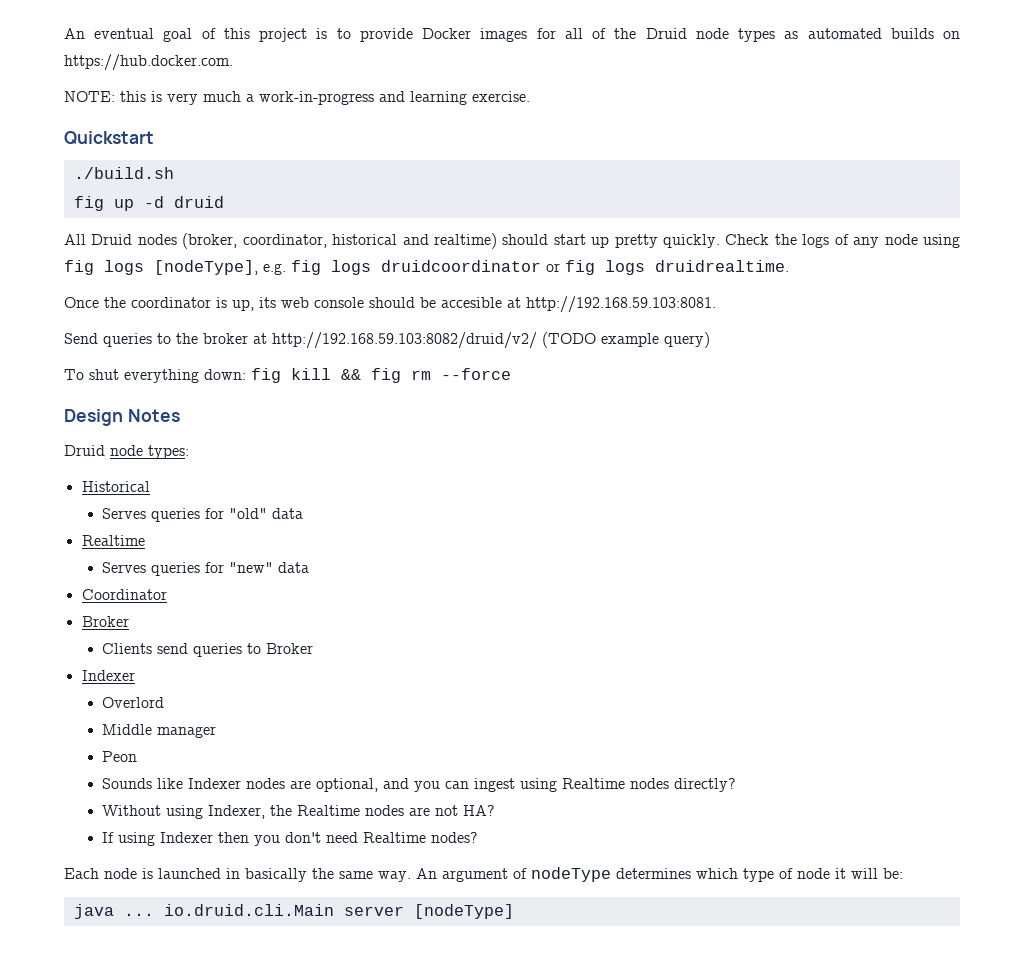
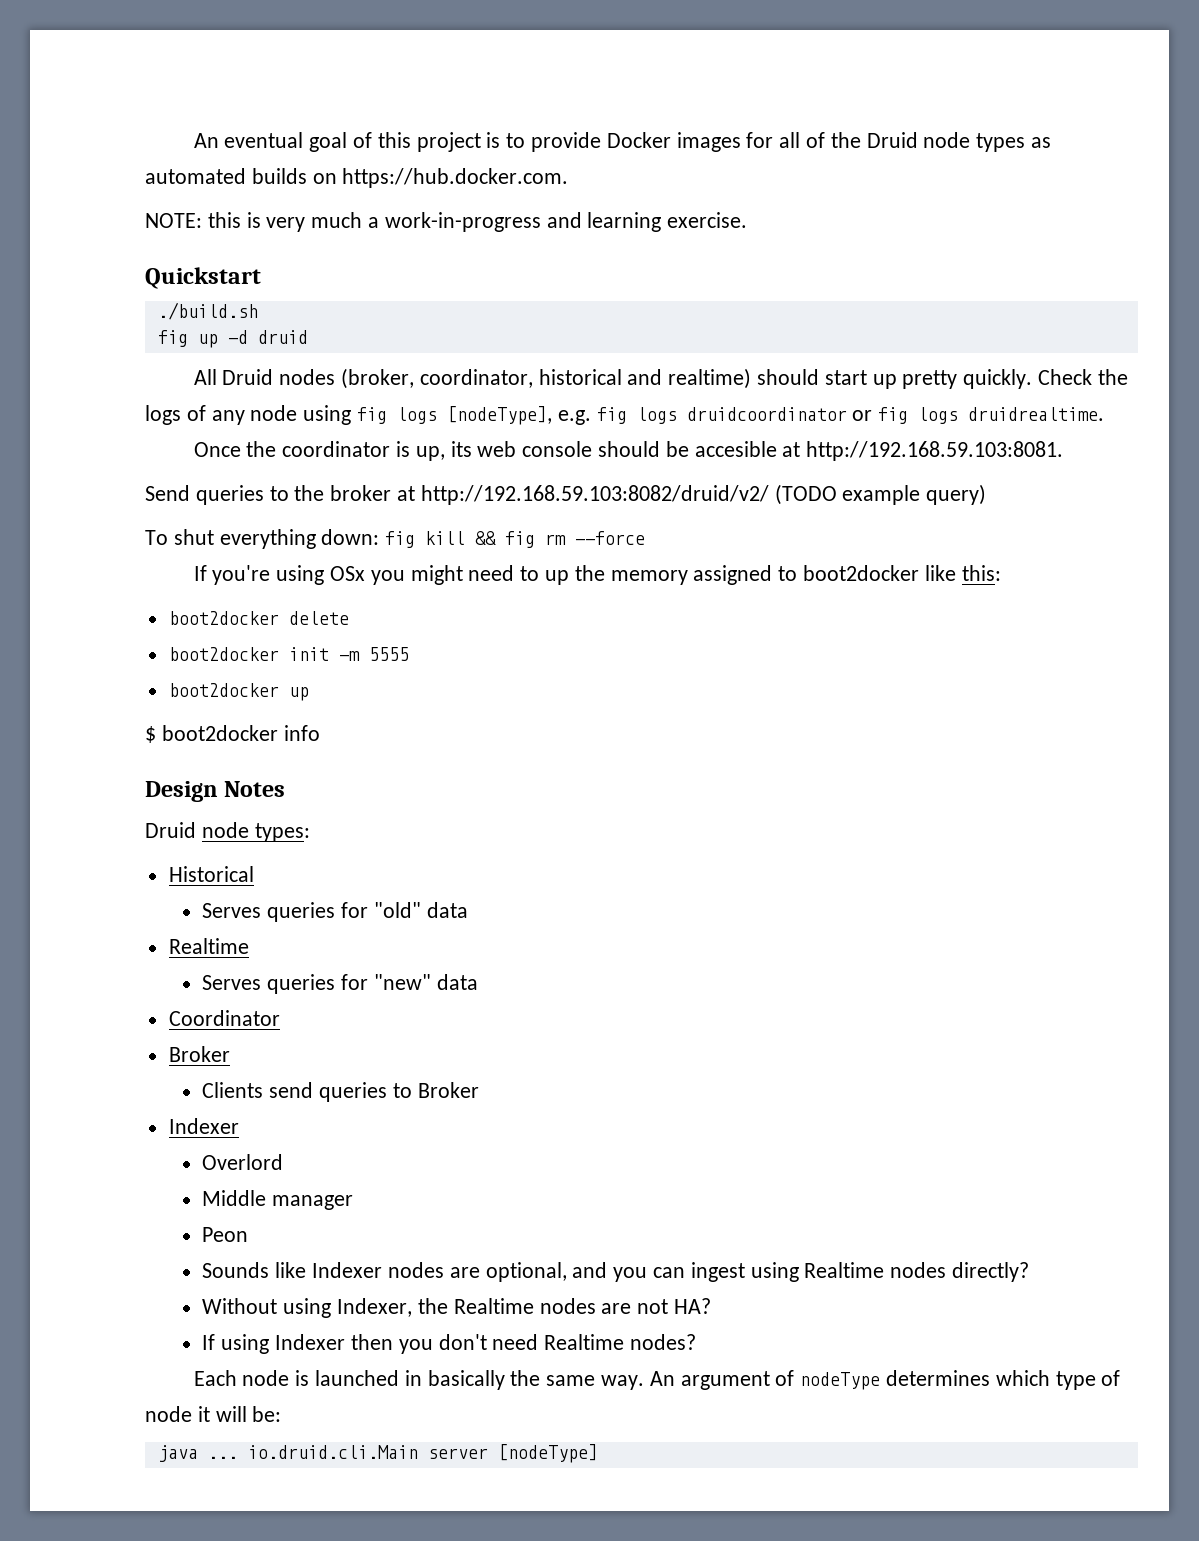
(511, 374) none -> [193,565,1001,585] [168,611,349,625] [168,647,409,661] [168,683,309,701] [145,725,320,743] // If you're using OSx you might need to up the memory assigned to boot2docker like this: // boot2docker delete // boot2docker init -m 5555 // boot2docker up // $ boot2docker info

